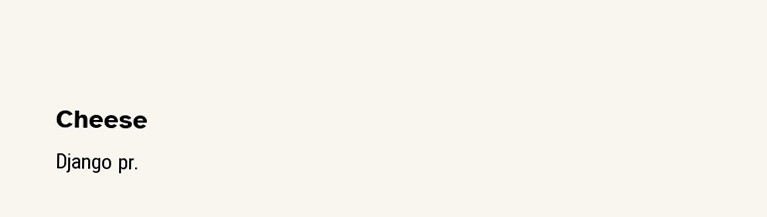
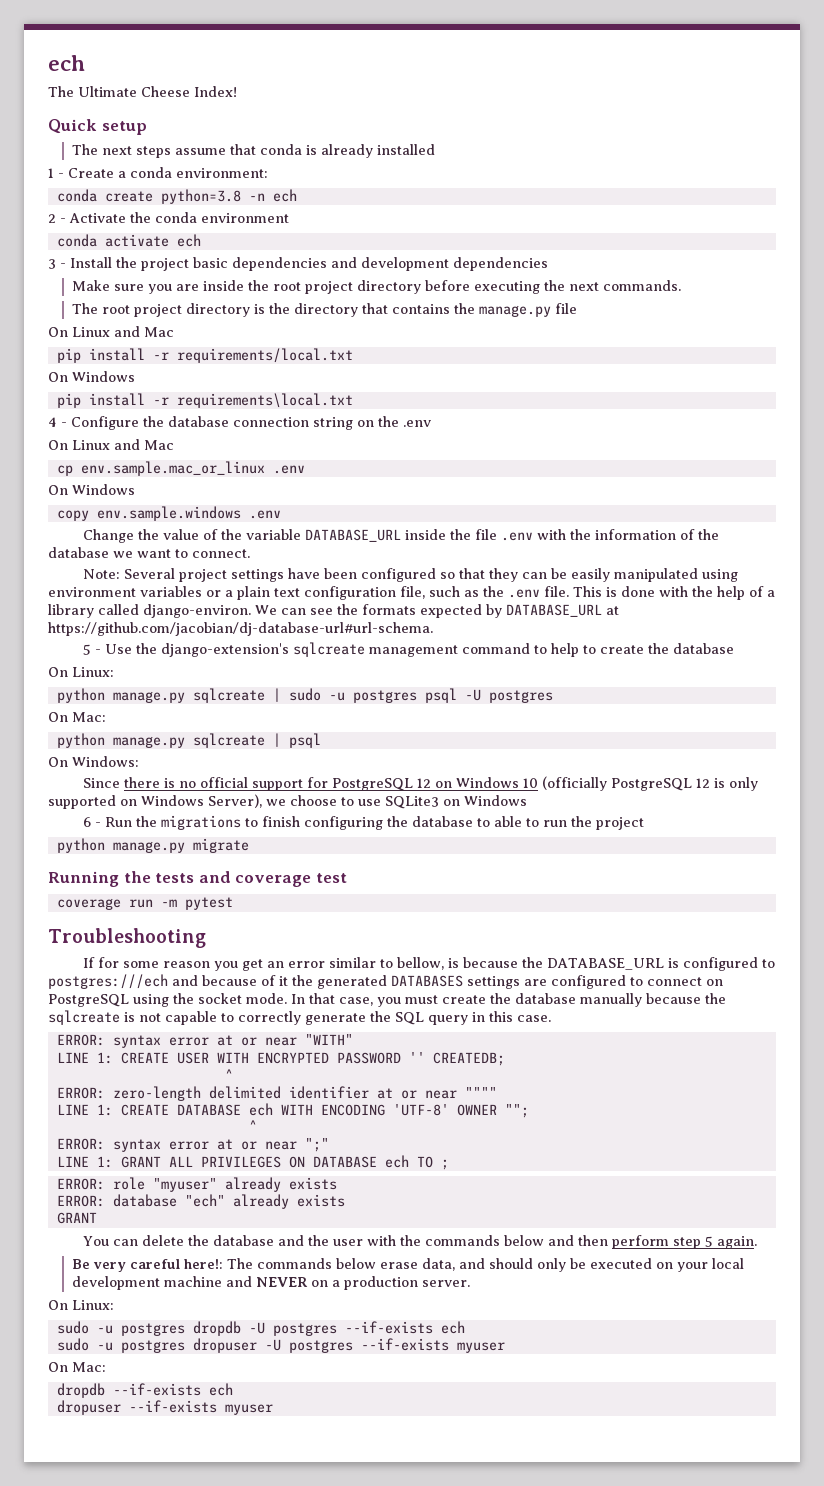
[55,110,148,129] [55,153,140,174] Cheese // Django pr. -> [48,55,85,71] [48,86,237,97] [48,119,147,135] [71,144,435,158] [48,167,268,178] [56,189,297,204] [48,212,289,223] [56,234,201,247] [48,257,548,271] [71,280,681,294] [71,303,577,317] [48,326,174,337] [56,348,353,363] [48,371,135,382] [56,393,353,408] [48,416,431,430] [48,439,174,450] [56,461,305,476] [48,484,135,495] [56,506,281,521] [83,529,720,543] [48,547,250,558] [83,568,739,582] [48,586,775,600] [48,604,619,618] [48,622,433,636] [83,642,735,657] [48,667,114,677] [56,688,553,703] [48,712,106,722] [56,733,321,748] [48,756,139,767] [83,776,759,791] [48,794,527,809] [83,815,645,830] [56,838,249,853] [48,871,347,887] [56,897,233,910] [48,928,206,948] [83,957,776,971] [48,974,723,989] [48,993,726,1007] [48,1010,551,1025] [56,1034,353,1048] [56,1052,505,1066] [224,1069,233,1081] [56,1086,497,1101] [56,1103,529,1118] [248,1120,257,1132] [56,1138,329,1152] [56,1155,449,1170] [56,1177,337,1192] [56,1194,345,1209] [56,1212,97,1224] [83,1235,758,1249] [71,1258,744,1272] [71,1276,470,1290] [48,1300,114,1310] [56,1321,465,1336] [56,1338,505,1353] [48,1362,106,1372] [56,1383,233,1398] [56,1400,273,1415] ech // The Ultimate Cheese Index! // Quick setup // The next steps assume that conda is already installed // 1 - Create a conda environment: // conda create python=3.8 -n ech // 2 - Activate the conda environment // conda activate ech // 3 - Install the project basic dependencies and development dependencies // Make sure you are inside the root project directory before executing the next commands. // The root project directory is the directory that contains the manage.py file // On Linux and Mac // pip install -r requirements/local.txt // On Windows // pip install -r requirements\local.txt // 4 - Configure the database connection string on the .env // On Linux and Mac // cp env.sample.mac_or_linux .env // On Windows // copy env.sample.windows .env // Change the value of the variable DATABASE_URL inside the file .env with the information of the database we want to connect. // Note: Several project settings have been configured so that they can be easily manipulated using environment variables or a plain text configuration file, such as the .env file. This is done with the help of a library called django-environ. We can see the formats expected by DATABASE_URL at https://github.com/jacobian/dj-database-url#url-schema. // 5 - Use the django-extension's sqlcreate management command to help to create the database // On Linux: // python manage.py sqlcreate | sudo -u postgres psql -U postgres // On Mac: // python manage.py sqlcreate | psql // On Windows: // Since there is no official support for PostgreSQL 12 on Windows 10 (officially PostgreSQL 12 is only supported on Windows Server), we choose to use SQLite3 on Windows // 6 - Run the migrations to finish configuring the database to able to run the project // python manage.py migrate // Running the tests and coverage test // coverage run -m pytest // Troubleshooting // If for some reason you get an error similar to bellow, is because the DATABASE_URL is configured to postgres:///ech and because of it the generated DATABASES settings are configured to connect on PostgreSQL using the socket mode. In that case, you must create the database manually because the sqlcreate is not capable to correctly generate the SQL query in this case. // ERROR: syntax error at or near "WITH" // LINE 1: CREATE USER WITH ENCRYPTED PASSWORD '' CREATEDB; // ^ // ERROR: zero-length delimited identifier at or near """" // LINE 1: CREATE DATABASE ech WITH ENCODING 'UTF-8' OWNER ""; // ^ // ERROR: syntax error at or near ";" // LINE 1: GRANT ALL PRIVILEGES ON DATABASE ech TO ; // ERROR: role "myuser" already exists // ERROR: database "ech" already exists // GRANT // You can delete the database and the user with the commands below and then perform step 5 again. // Be very careful here!: The commands below erase data, and should only be executed on your local development machine and NEVER on a production server. // On Linux: // sudo -u postgres dropdb -U postgres --if-exists ech // sudo -u postgres dropuser -U postgres --if-exists myuser // On Mac: // dropdb --if-exists ech // dropuser --if-exists myuser

